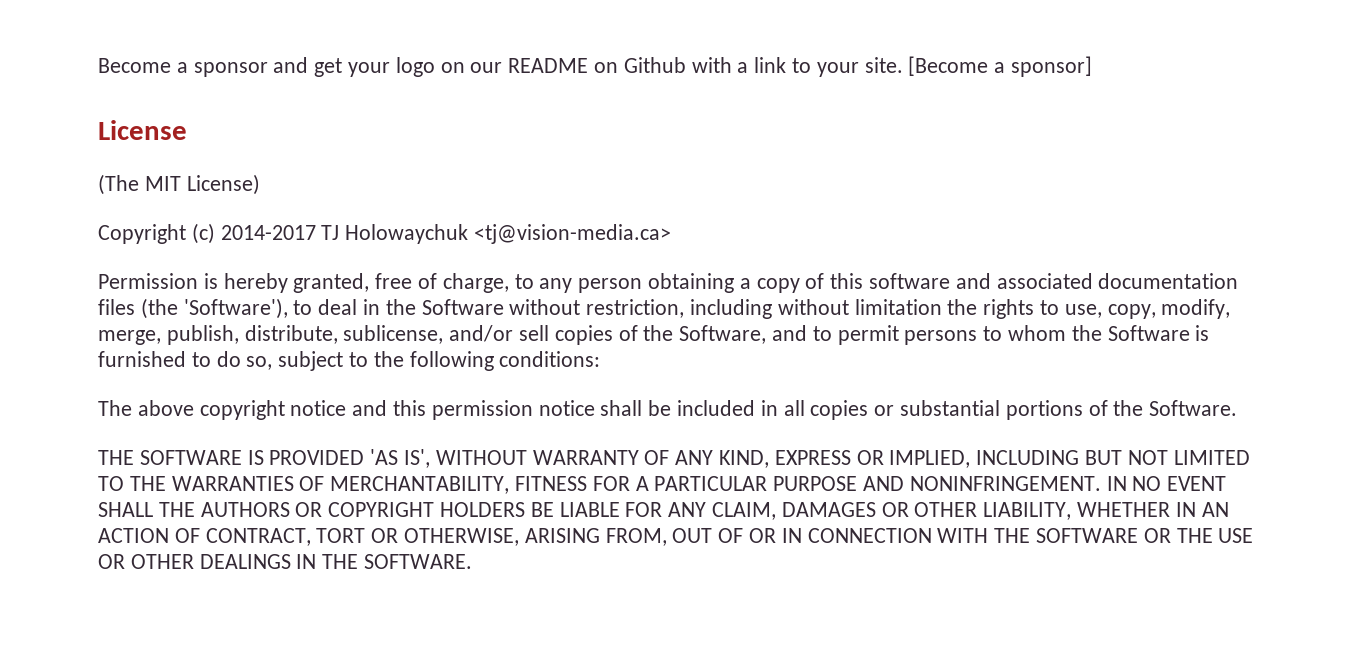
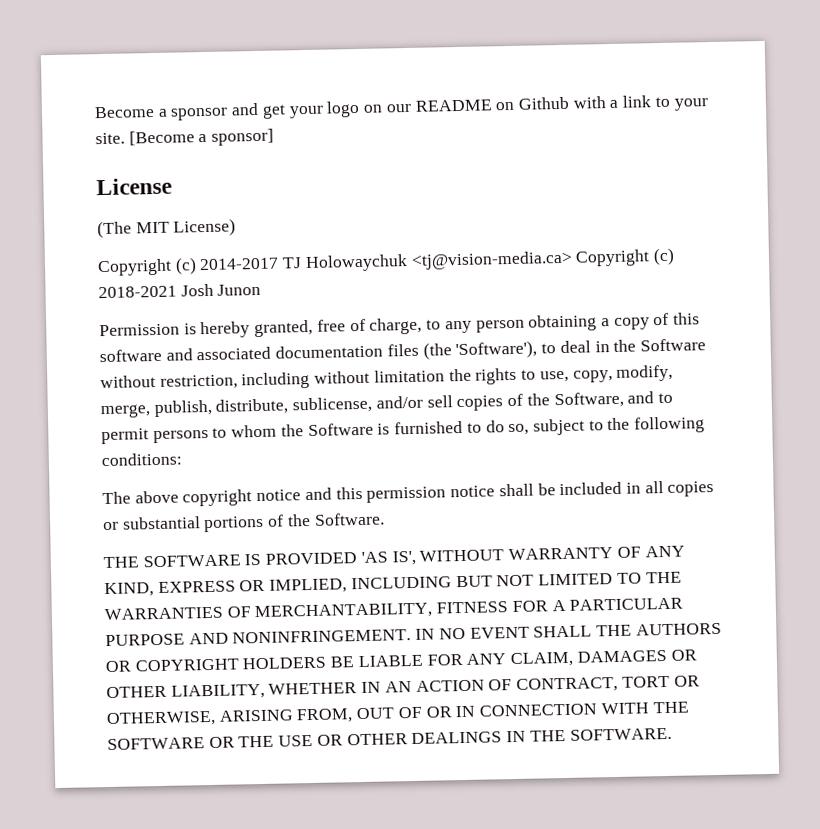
(672, 234) none -> [575,247,676,267] [98,283,262,299] Copyright (c) 2018-2021 Josh Junon

